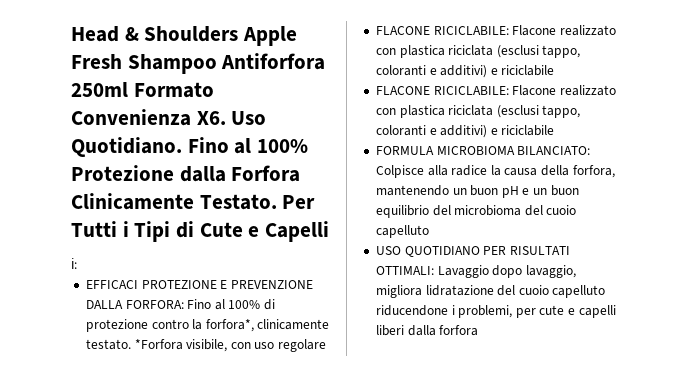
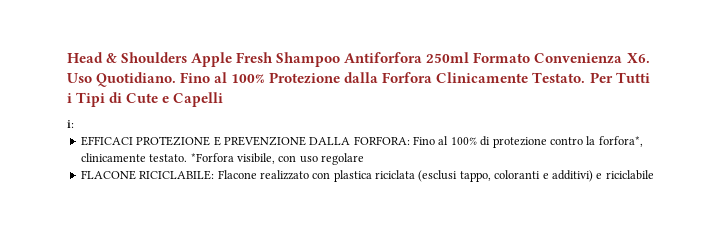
[375,85,616,96] [375,105,581,118] [375,125,555,138] [375,146,591,155] [375,165,615,178] [375,185,579,198] [375,205,577,218] [375,225,429,238] [375,246,570,257] [375,265,576,278] [375,285,606,298] [375,305,616,318] [375,325,479,336] // FLACONE RICICLABILE: Flacone realizzato con plastica riciclata (esclusi tappo, coloranti e additivi) e riciclabile // FORMULA MICROBIOMA BILANCIATO: Colpisce alla radice la causa della forfora, mantenendo un buon pH e un buon equilibrio del microbioma del cuoio capelluto // USO QUOTIDIANO PER RISULTATI OTTIMALI: Lavaggio dopo lavaggio, migliora lidratazione del cuoio capelluto riducendone i problemi, per cute e capelli liberi dalla forfora -> (654, 175) none

